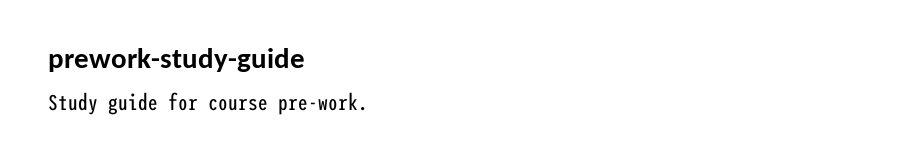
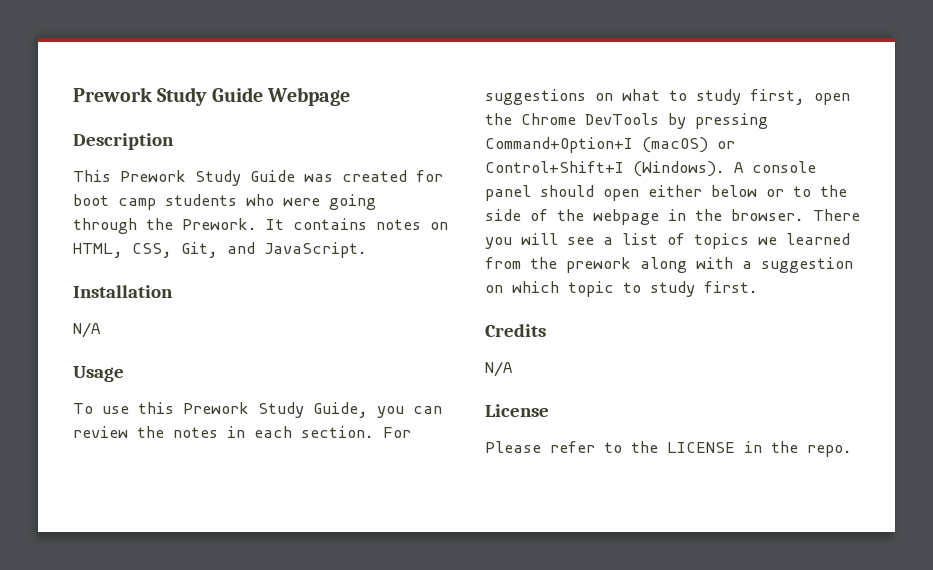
[48,48,305,72] [48,92,368,115] prework-study-guide // Study guide for course pre-work. -> [73,87,350,106] [73,133,174,150] [73,170,443,186] [73,194,376,210] [73,218,448,234] [73,242,367,258] [73,285,173,298] [73,322,101,338] [73,366,124,382] [73,402,442,418] [73,426,411,438] [485,89,850,105] [485,113,768,129] [485,137,735,153] [485,161,816,177] [485,185,847,201] [485,209,860,225] [485,233,850,249] [485,257,853,273] [485,281,758,297] [485,324,546,337] [485,361,513,377] [485,404,549,417] [485,441,852,457] Prework Study Guide Webpage // Description // This Prework Study Guide was created for boot camp students who were going through the Prework. It contains notes on HTML, CSS, Git, and JavaScript. // Installation // N/A // Usage // To use this Prework Study Guide, you can review the notes in each section. For suggestions on what to study first, open the Chrome DevTools by pressing Command+Option+I (macOS) or Control+Shift+I (Windows). A console panel should open either below or to the side of the webpage in the browser. There you will see a list of topics we learned from the prework along with a suggestion on which topic to study first. // Credits // N/A // License // Please refer to the LICENSE in the repo.

